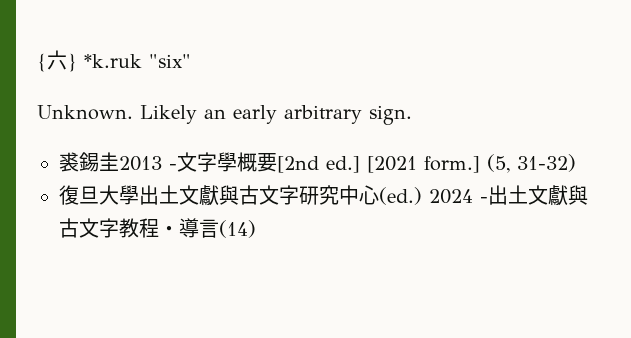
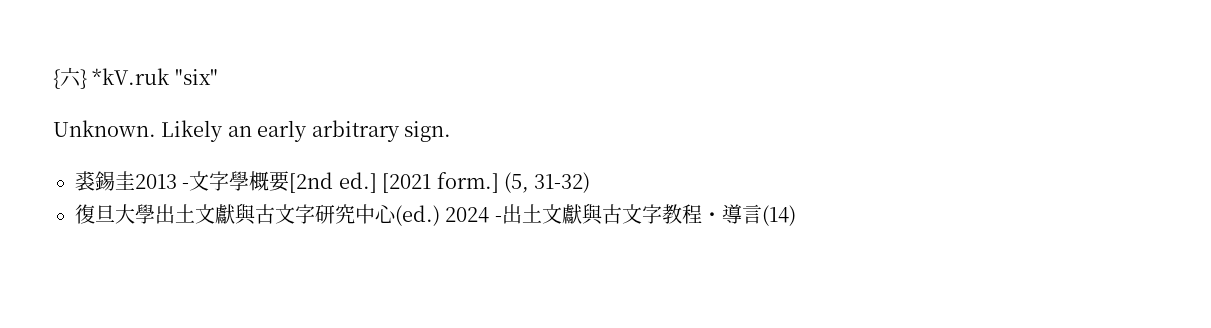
[84,54,142,68] *k.ruk -> [92,68,171,85] *kV.ruk

